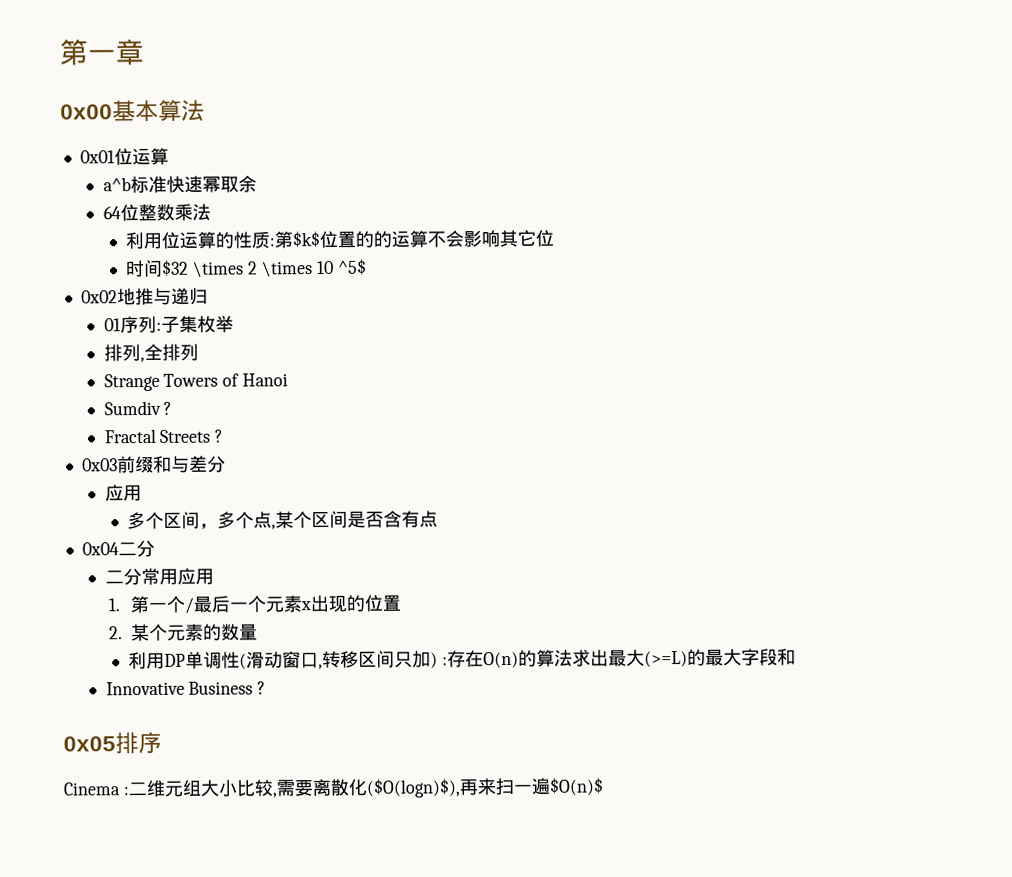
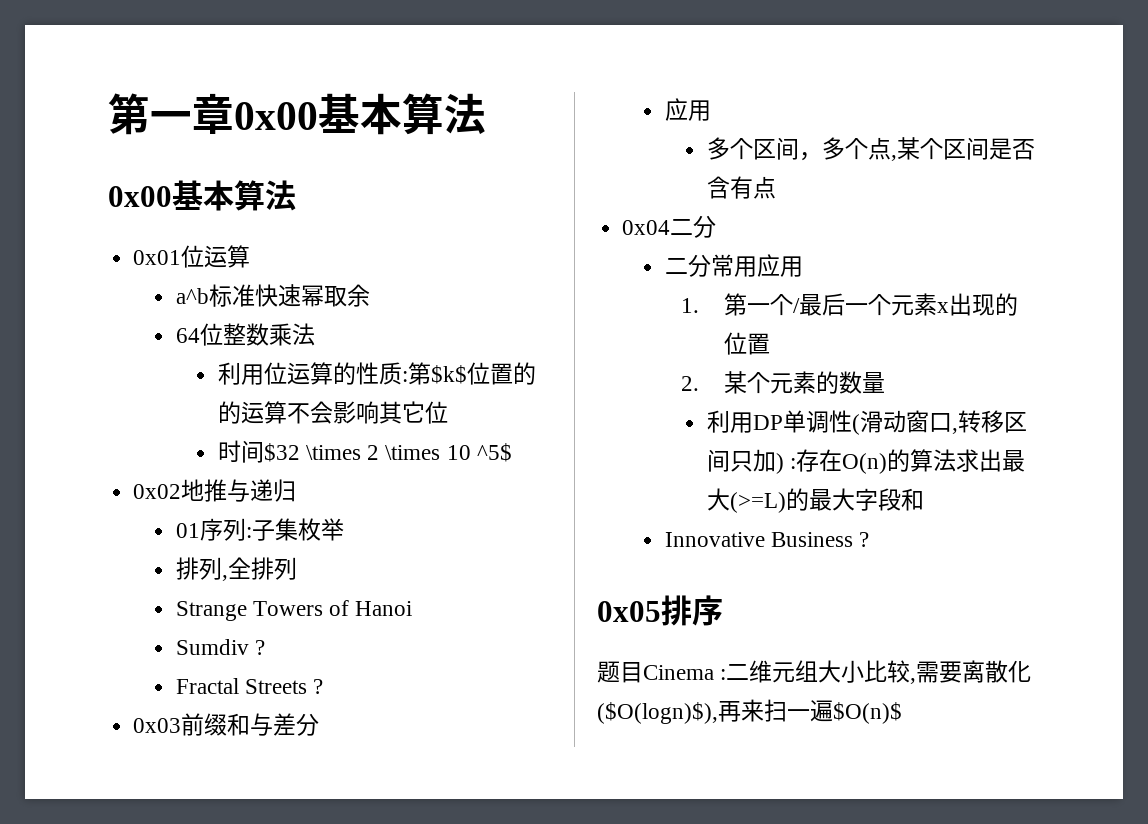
(144, 52) none -> [234,93,486,135] 0x00基本算法
(162, 743) none -> [597,661,643,683] 题目

